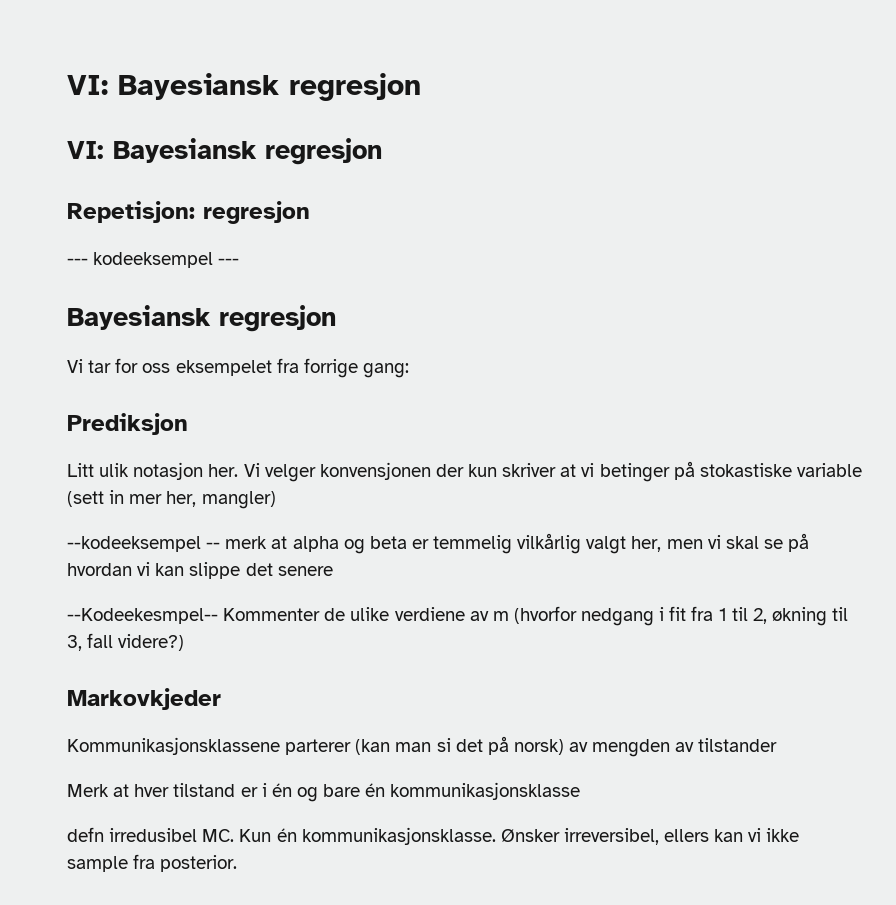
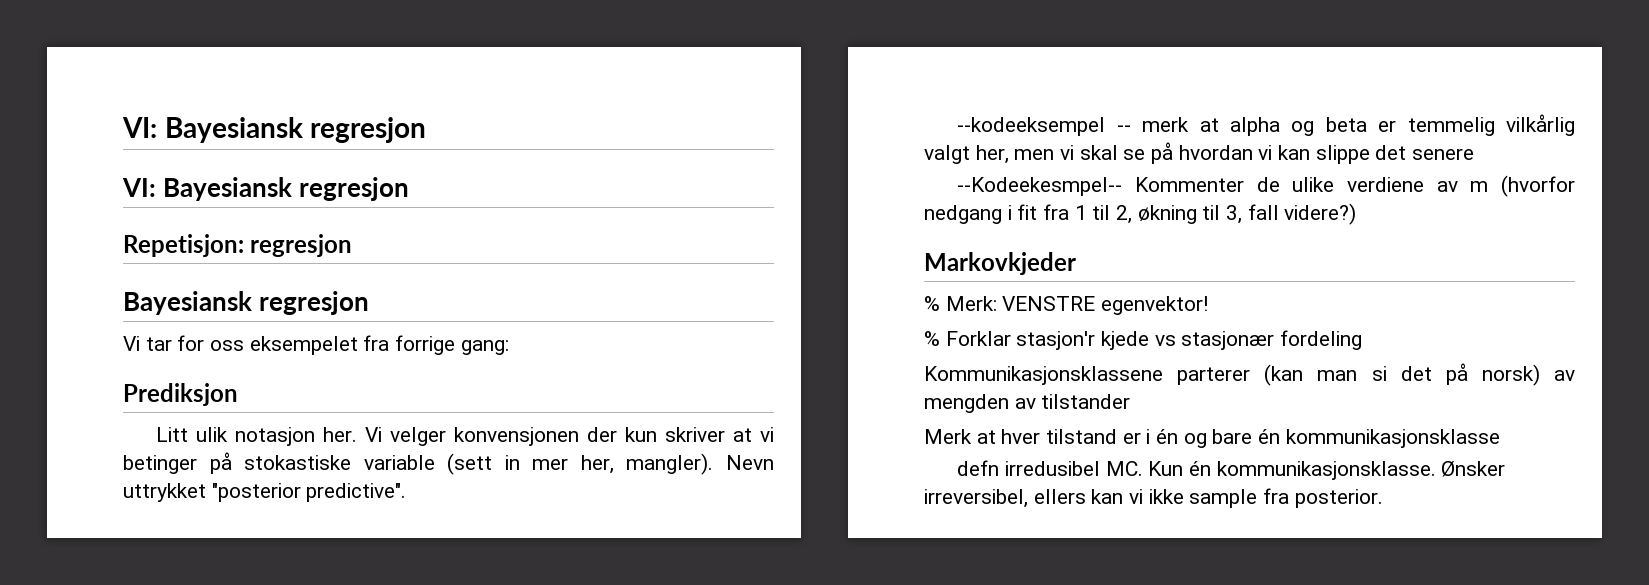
[67,252,240,268] // --- kodeeksempel --- -> (353, 245) none
[201,491,276,509] mangler) -> [626,453,774,475] [123,483,407,502] mangler). Nevn uttrykket "posterior predictive".
(221, 699) none -> [924,296,1209,315] [924,330,1363,350] // % Merk: VENSTRE egenvektor! // % Forklar stasjon'r kjede vs stasjonær fordeling

